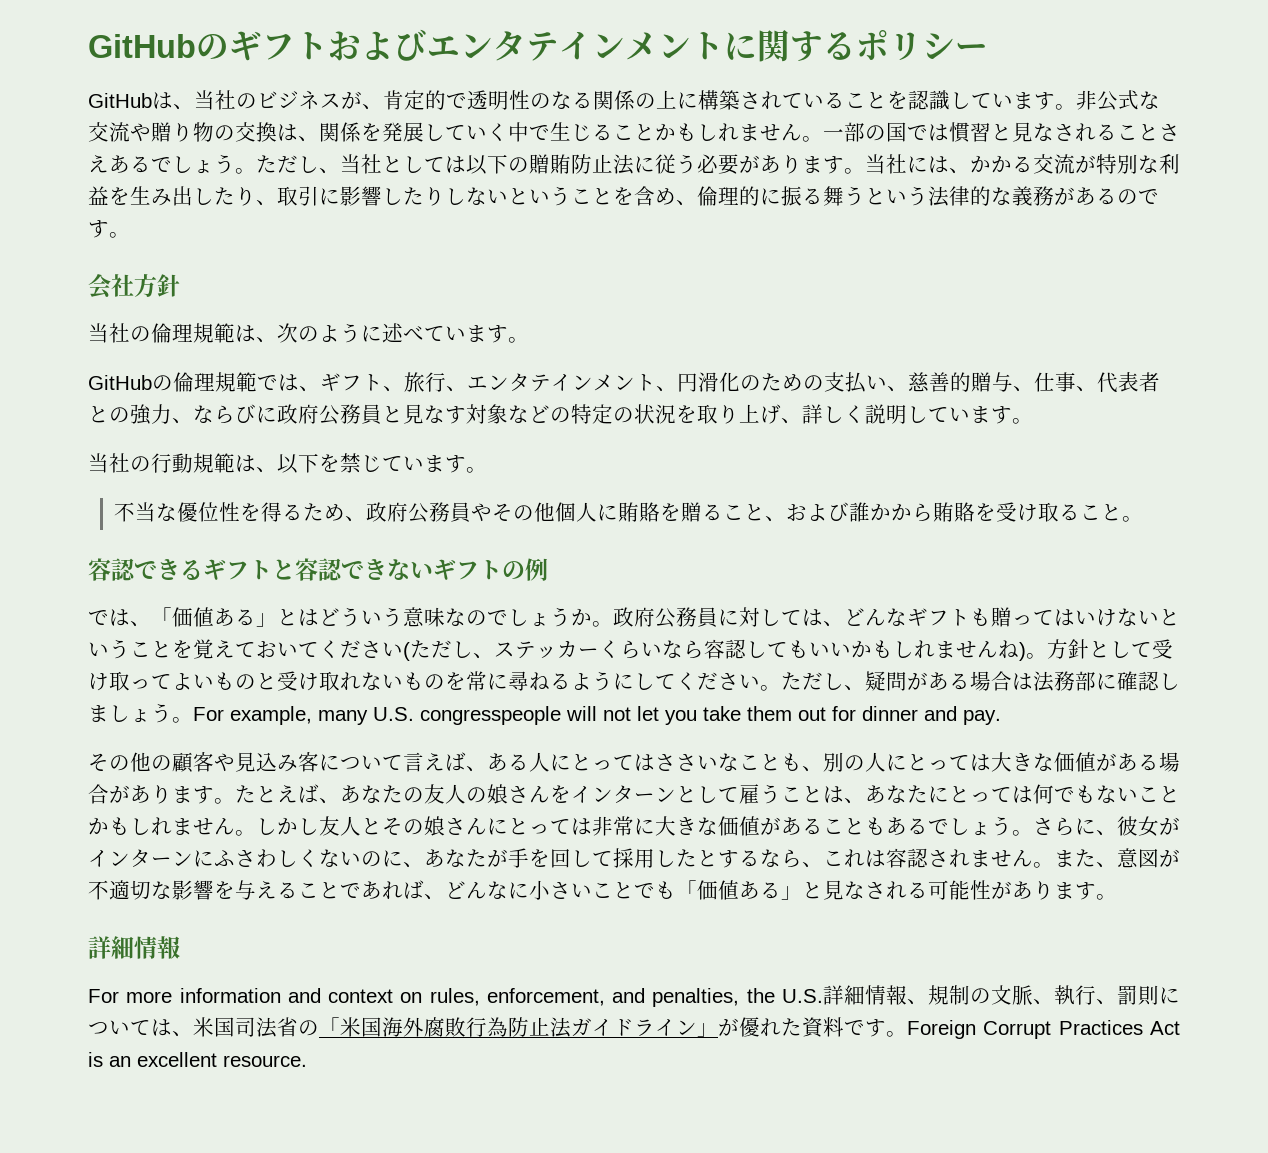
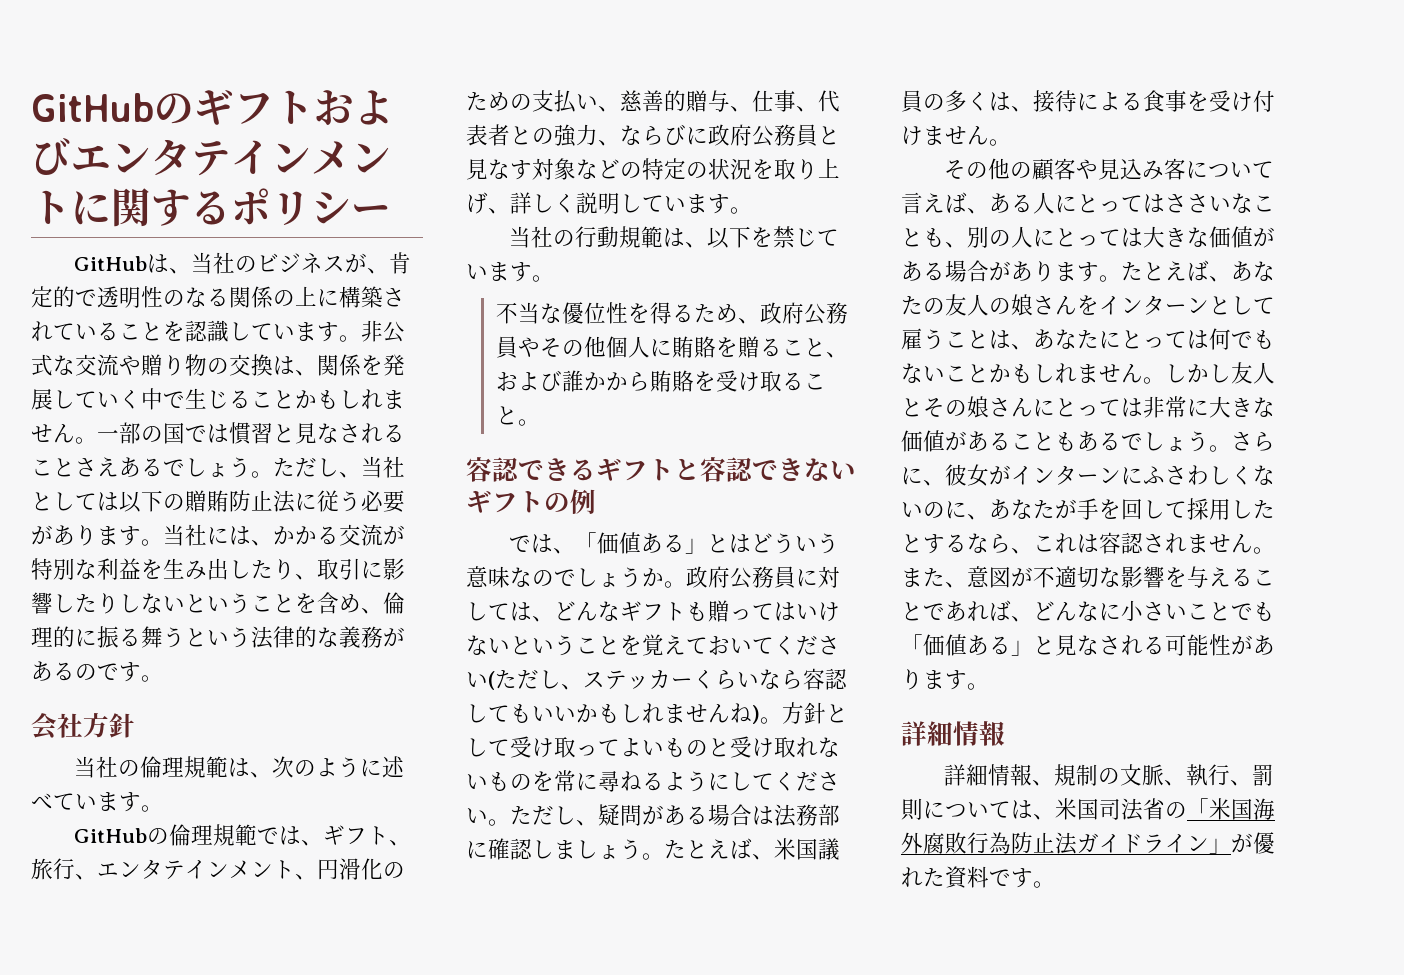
[193,706,1001,725] For example, many U.S. congresspeople will not let you take them out for dinner and pay. -> [664,838,840,860] [901,90,1275,112] [901,125,1011,146] たとえば、米国議員の多くは、接待による食事を受け付けません。
[88,988,823,1007] For more information and context on rules, enforcement, and penalties, the U.S. -> (1005, 733) none
[907,1020,1180,1039] [88,1052,307,1067] Foreign Corrupt Practices Act is an excellent resource. -> (1055, 884) none

